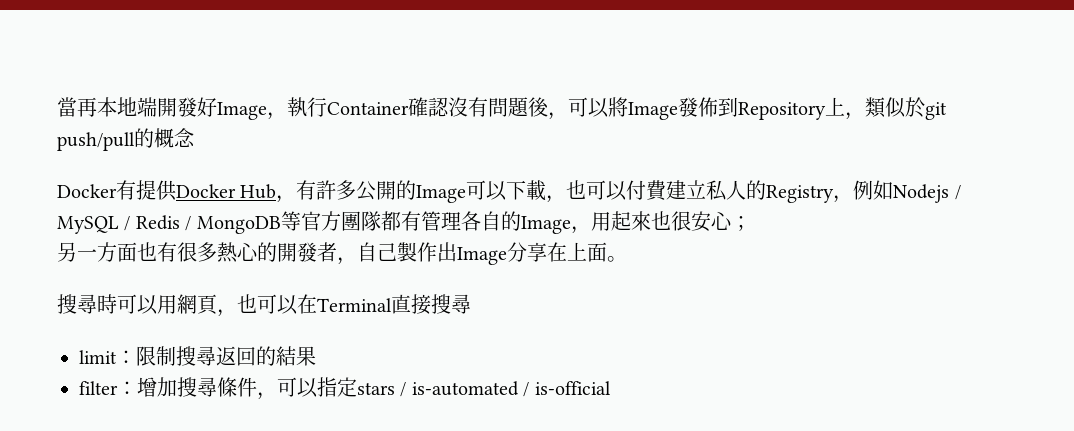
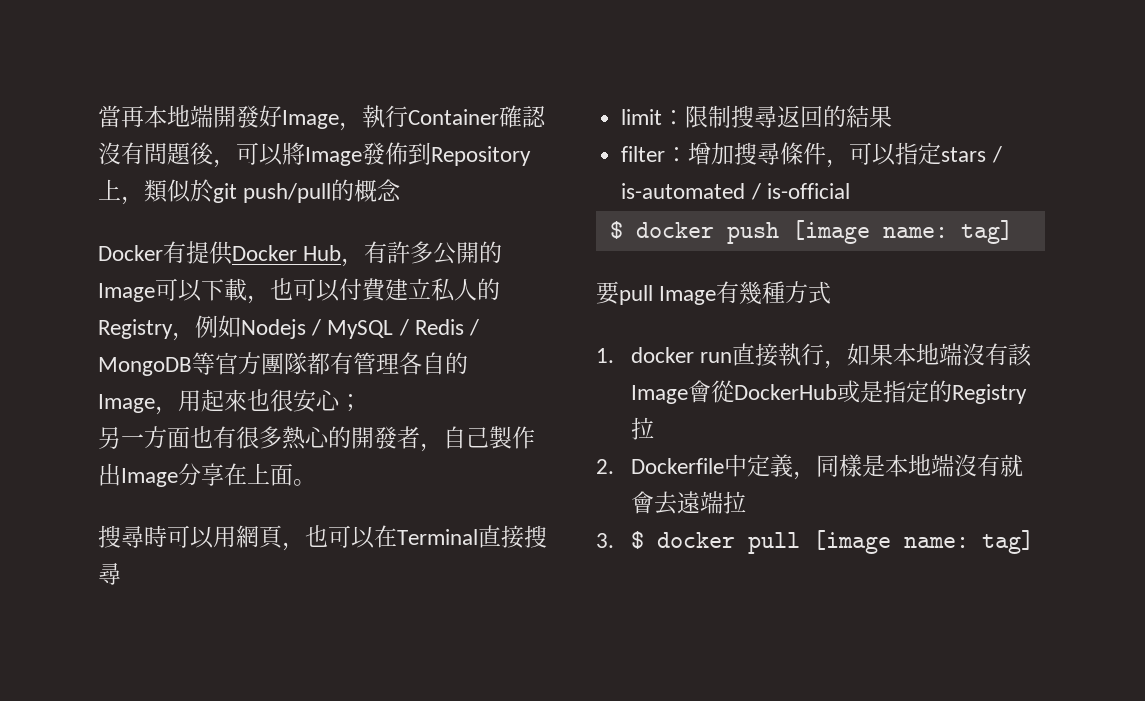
(611, 388) none -> [609,220,1013,244] [596,281,832,305] [596,343,1033,369] [631,380,1028,404] [631,417,655,440] [596,454,1024,480] [631,491,747,515] [596,530,1035,554] // $ docker push [image name: tag] // 要pull Image有幾種方式 // 1. docker run直接執行，如果本地端沒有該Image會從DockerHub或是指定的Registry拉 // 2. Dockerfile中定義，同樣是本地端沒有就會去遠端拉 // 3. $ docker pull [image name: tag]

